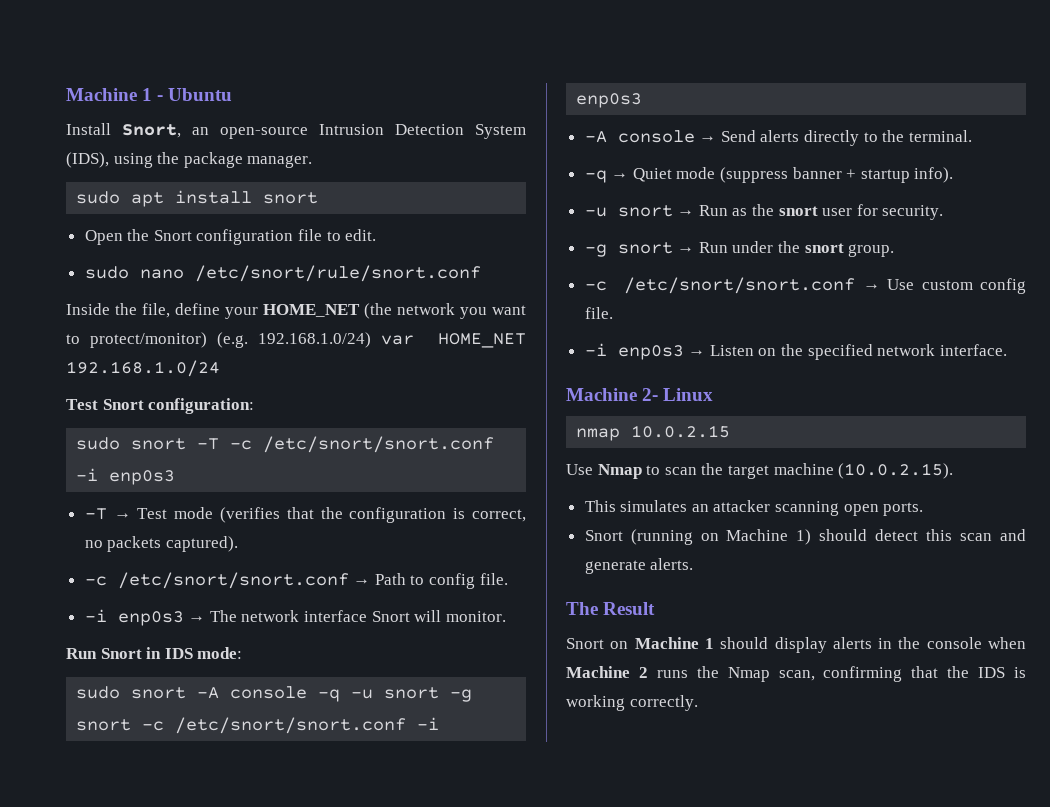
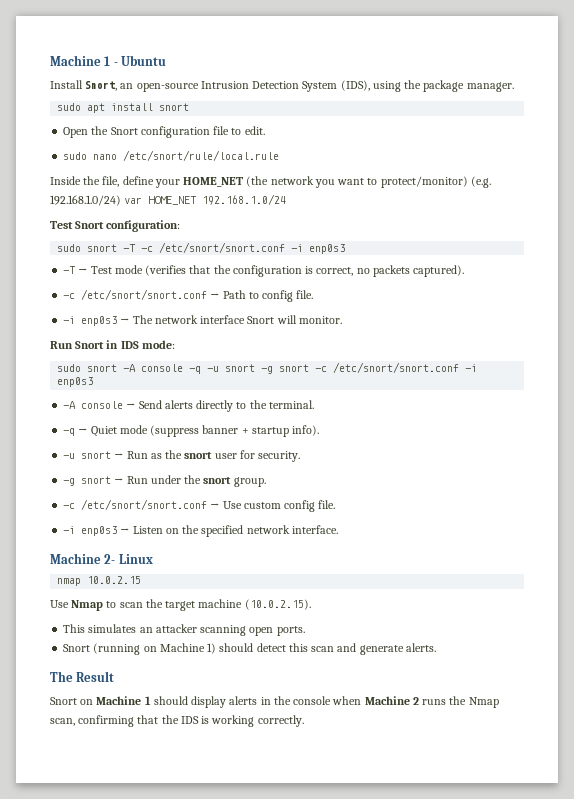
[194,265,481,282] /etc/snort/rule/snort.conf -> [123,150,280,161] /etc/snort/rule/local.rule

